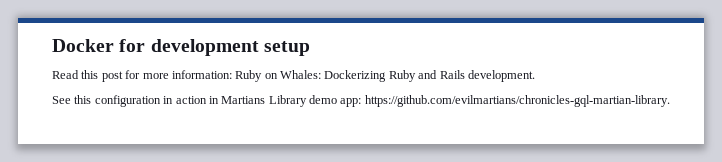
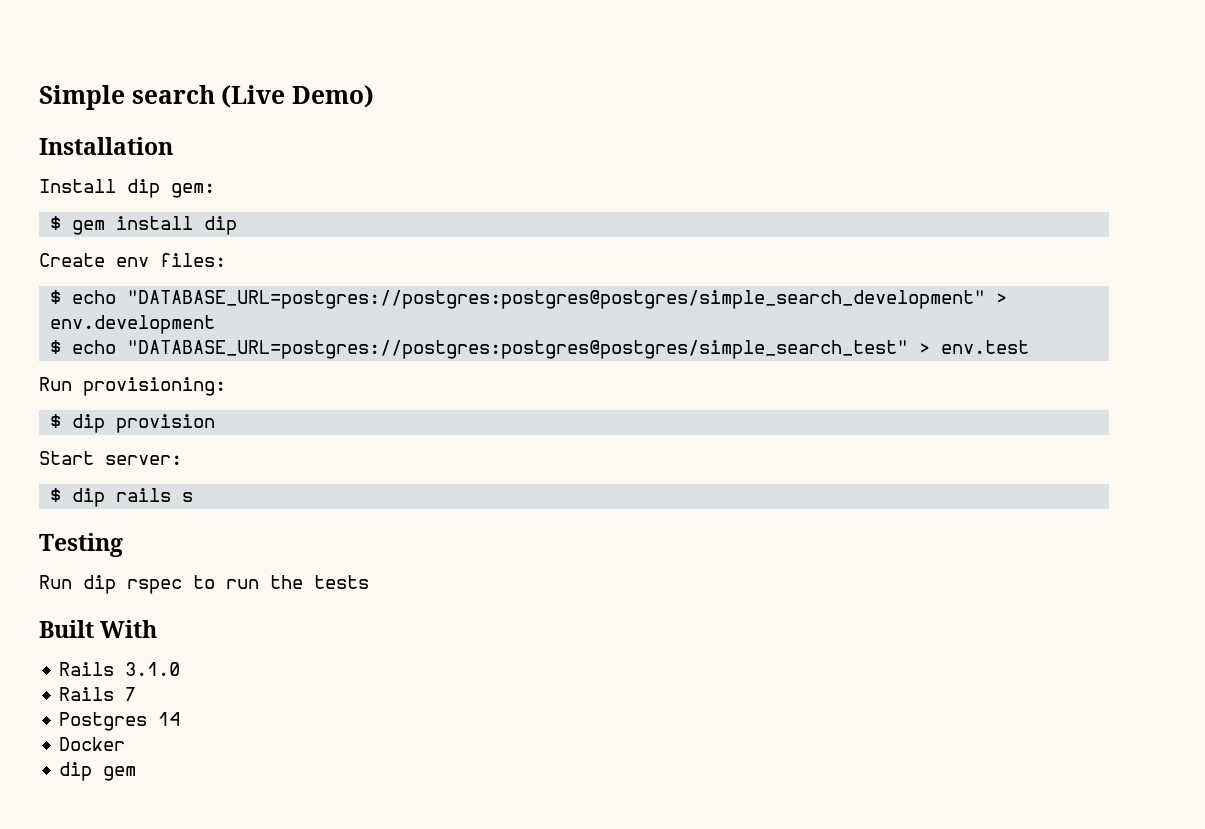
[52,39,310,56] [52,70,535,82] [52,95,670,107] Docker for development setup // Read this post for more information: Ruby on Whales: Dockerizing Ruby and Rails development. // See this configuration in action in Martians Library demo app: https://github.com/evilmartians/chronicles-gql-martian-library. -> [39,85,374,110] [39,137,173,155] [39,179,215,198] [50,216,238,235] [39,253,226,267] [50,290,1008,309] [50,315,216,334] [50,340,1030,359] [39,377,226,396] [50,414,216,433] [39,451,182,465] [50,488,194,507] [39,533,123,557] [39,575,369,594] [39,620,158,638] [59,662,181,676] [59,687,137,701] [59,712,181,731] [59,737,126,751] [59,762,137,781] Simple search (Live Demo) // Installation // Install dip gem: // $ gem install dip // Create env files: // $ echo "DATABASE_URL=postgres://postgres:postgres@postgres/simple_search_development" > env.development // $ echo "DATABASE_URL=postgres://postgres:postgres@postgres/simple_search_test" > env.test // Run provisioning: // $ dip provision // Start server: // $ dip rails s // Testing // Run dip rspec to run the tests // Built With // Rails 3.1.0 // Rails 7 // Postgres 14 // Docker // dip gem

